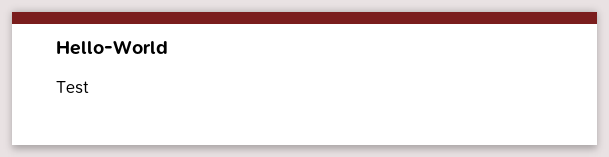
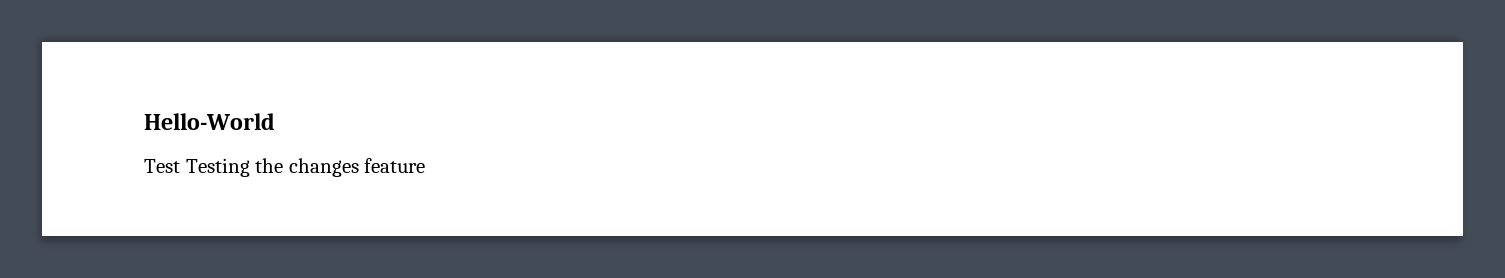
(89, 87) none -> [185,158,426,177] Testing the changes feature

